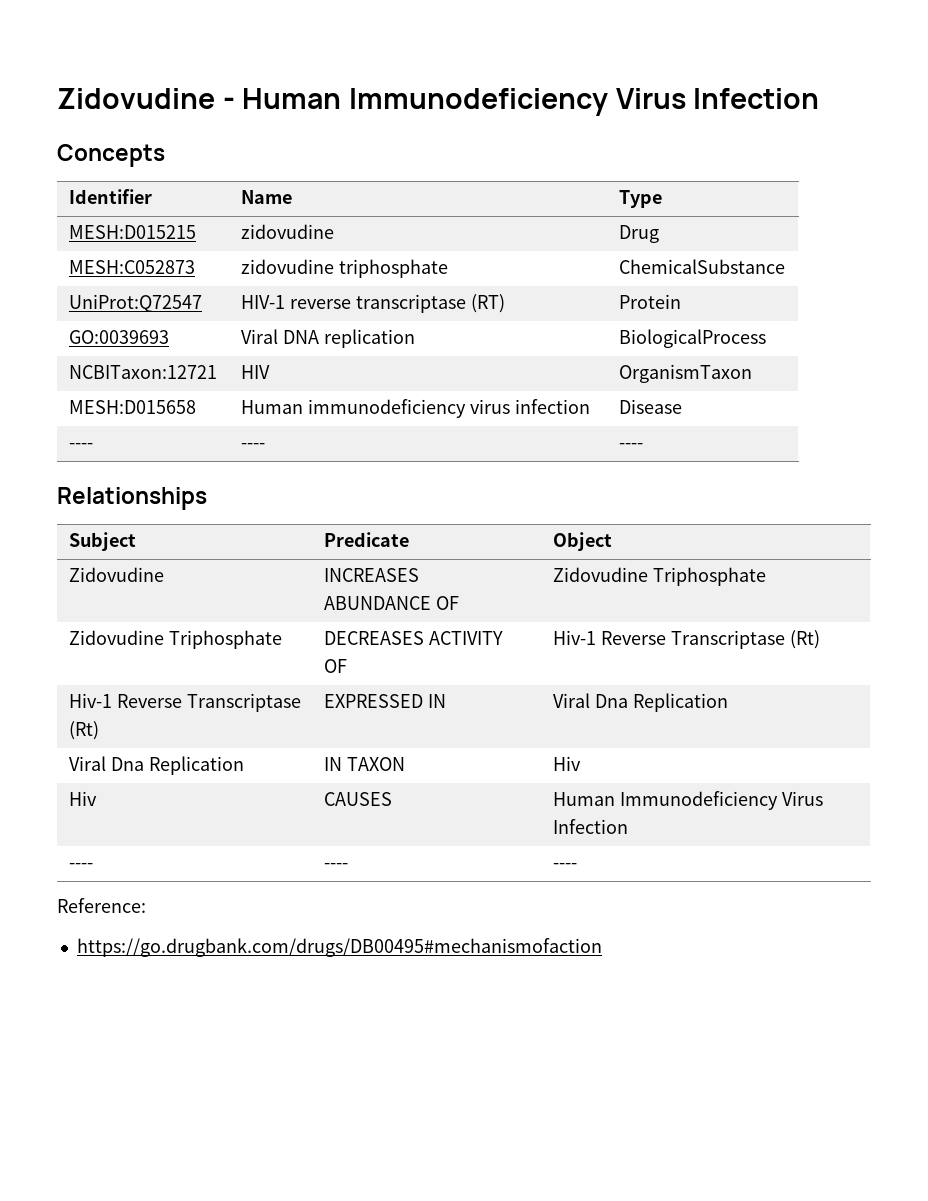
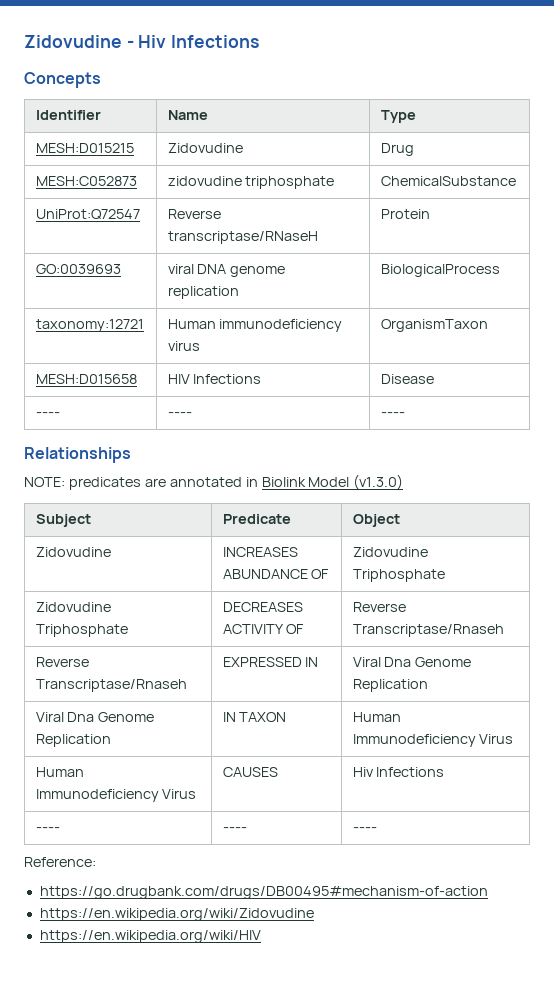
[242,88,820,116] Human Immunodeficiency Virus Infection -> [138,35,260,48] Hiv Infections
[240,224,334,239] zidovudine -> [167,143,243,153] Zidovudine
[240,294,505,313] HIV-1 reverse transcriptase (RT) -> [167,209,221,219] [167,231,318,244] Reverse transcriptase/RNaseH
[240,329,319,344] Viral DNA -> [167,264,286,277] viral DNA genome
[68,365,217,379] [240,365,270,379] [618,364,752,383] [68,400,196,414] [240,399,590,418] NCBITaxon:12721 | HIV | OrganismTaxon // MESH:D015658 | Human immunodeficiency virus infection -> [35,319,144,332] [167,319,343,332] [167,341,200,351] [380,319,488,332] [35,374,137,384] [167,374,262,384] taxonomy:12721 | Human immunodeficiency virus | OrganismTaxon // MESH:D015658 | HIV Infections
(207, 498) none -> [24,474,404,490] // NOTE: predicates are annotated in Biolink Model (v1.3.0)
[552,630,820,649] [68,693,301,712] [68,721,99,740] Hiv-1 Reverse Transcriptase (Rt) // Hiv-1 Reverse Transcriptase (Rt) -> [352,602,406,612] [352,624,504,637] [35,657,89,667] [35,679,187,692] Reverse Transcriptase/Rnaseh // Reverse Transcriptase/Rnaseh
(628, 701) none -> [415,657,472,667] Genome
(144, 764) none -> [98,712,155,722] Genome
[552,756,581,771] [68,791,97,806] [323,792,392,806] [552,791,823,810] [552,819,628,834] Hiv // Hiv | CAUSES | Human Immunodeficiency Virus Infection -> [352,712,401,722] [352,734,514,747] [35,767,84,777] [35,789,197,802] [222,767,278,777] [352,767,445,777] Human Immunodeficiency Virus // Human Immunodeficiency Virus | CAUSES | Hiv Infections
[76,938,602,957] https://go.drugbank.com/drugs/DB00495#mechanismofaction -> [39,886,488,899] [39,908,314,921] [39,930,261,943] https://go.drugbank.com/drugs/DB00495#mechanism-of-action // https://en.wikipedia.org/wiki/Zidovudine // https://en.wikipedia.org/wiki/HIV

